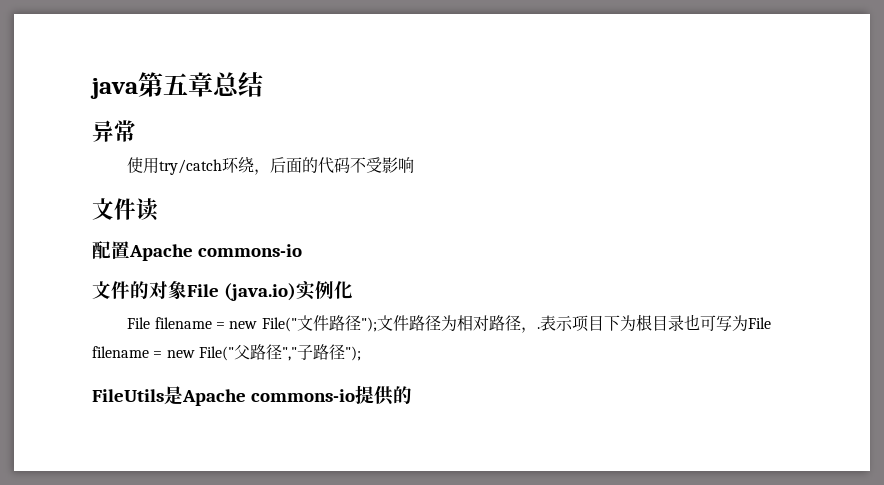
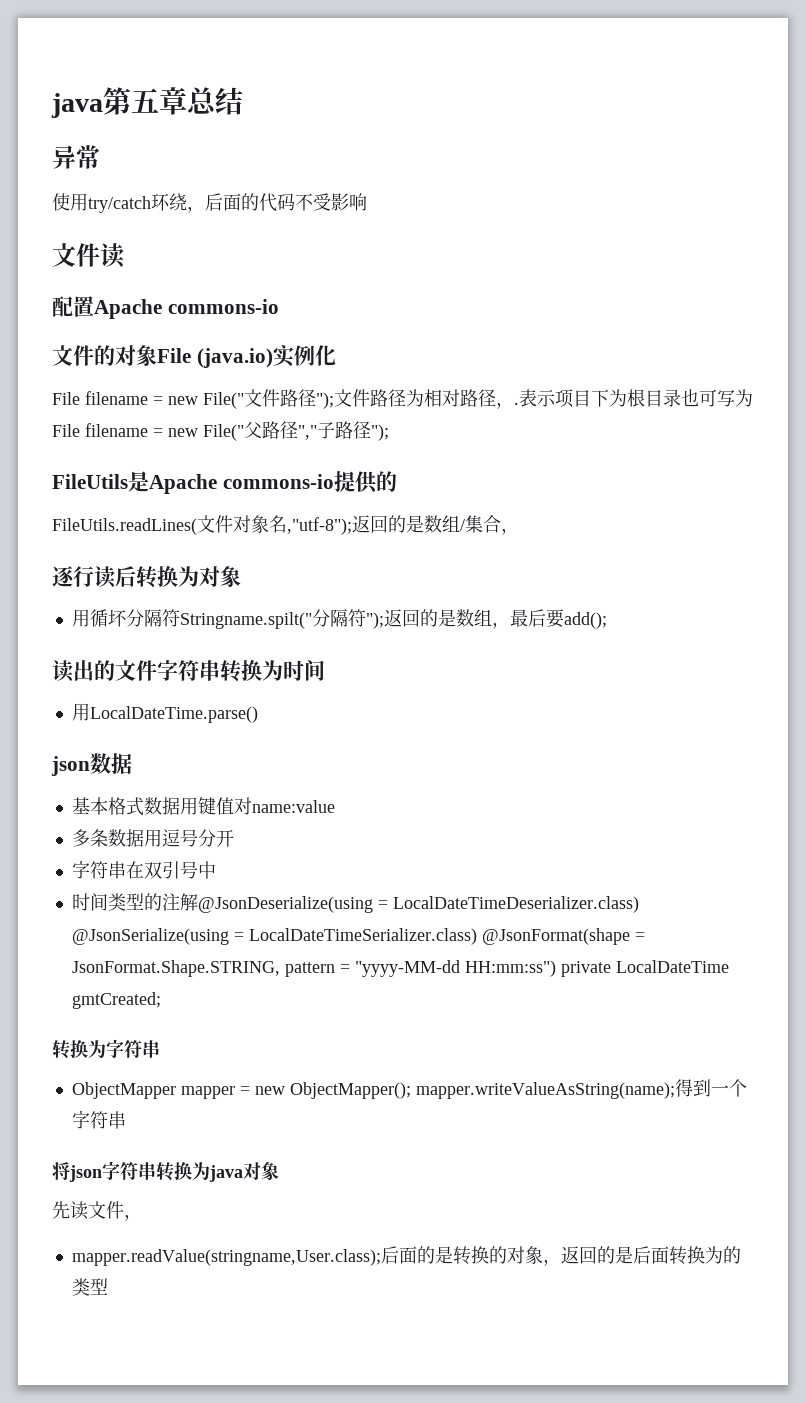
(412, 395) none -> [52,515,519,535] [52,565,241,588] [71,609,607,629] [52,659,325,682] [71,703,258,723] [51,753,132,776] [71,797,335,816] [71,829,234,847] [71,860,216,879] [71,893,639,913] [71,928,645,945] [71,960,729,977] [71,992,161,1009] [52,1039,160,1059] [71,1079,747,1099] [71,1110,126,1129] [52,1161,279,1182] [52,1201,142,1221] [71,1246,741,1266] [71,1278,108,1296] // FileUtils.readLines(文件对象名,"utf-8");返回的是数组/集合， // 逐行读后转换为对象 // 用循坏分隔符Stringname.spilt("分隔符");返回的是数组，最后要add(); // 读出的文件字符串转换为时间 // 用LocalDateTime.parse() // json数据 // 基本格式数据用键值对name:value // 多条数据用逗号分开 // 字符串在双引号中 // 时间类型的注解@JsonDeserialize(using = LocalDateTimeDeserializer.class) @JsonSerialize(using = LocalDateTimeSerializer.class) @JsonFormat(shape = JsonFormat.Shape.STRING, pattern = "yyyy-MM-dd HH:mm:ss") private LocalDateTime gmtCreated; // 转换为字符串 // ObjectMapper mapper = new ObjectMapper(); mapper.writeValueAsString(name);得到一个字符串 // 将json字符串转换为java对象 // 先读文件， // mapper.readValue(stringname,User.class);后面的是转换的对象，返回的是后面转换为的类型

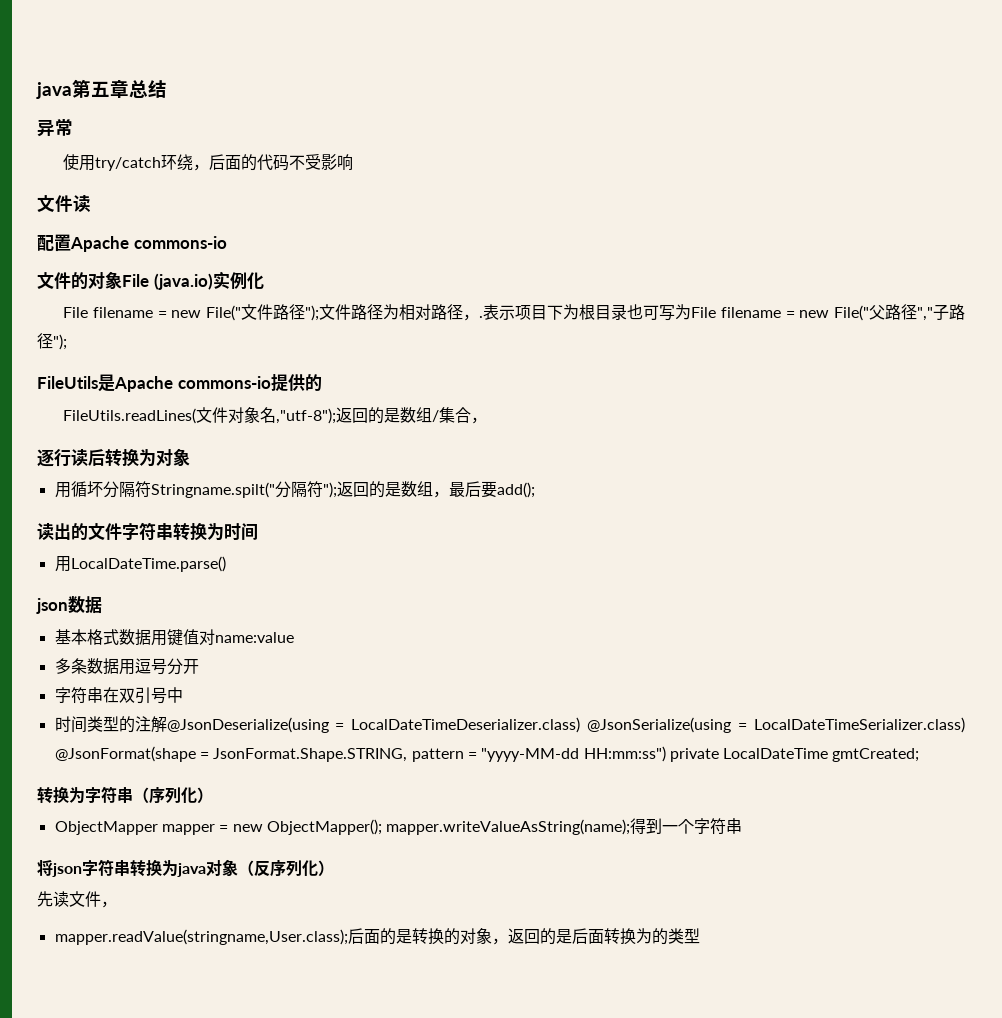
(160, 1049) none -> [133,787,213,804] （序列化）
(279, 1171) none -> [238,860,334,877] （反序列化）

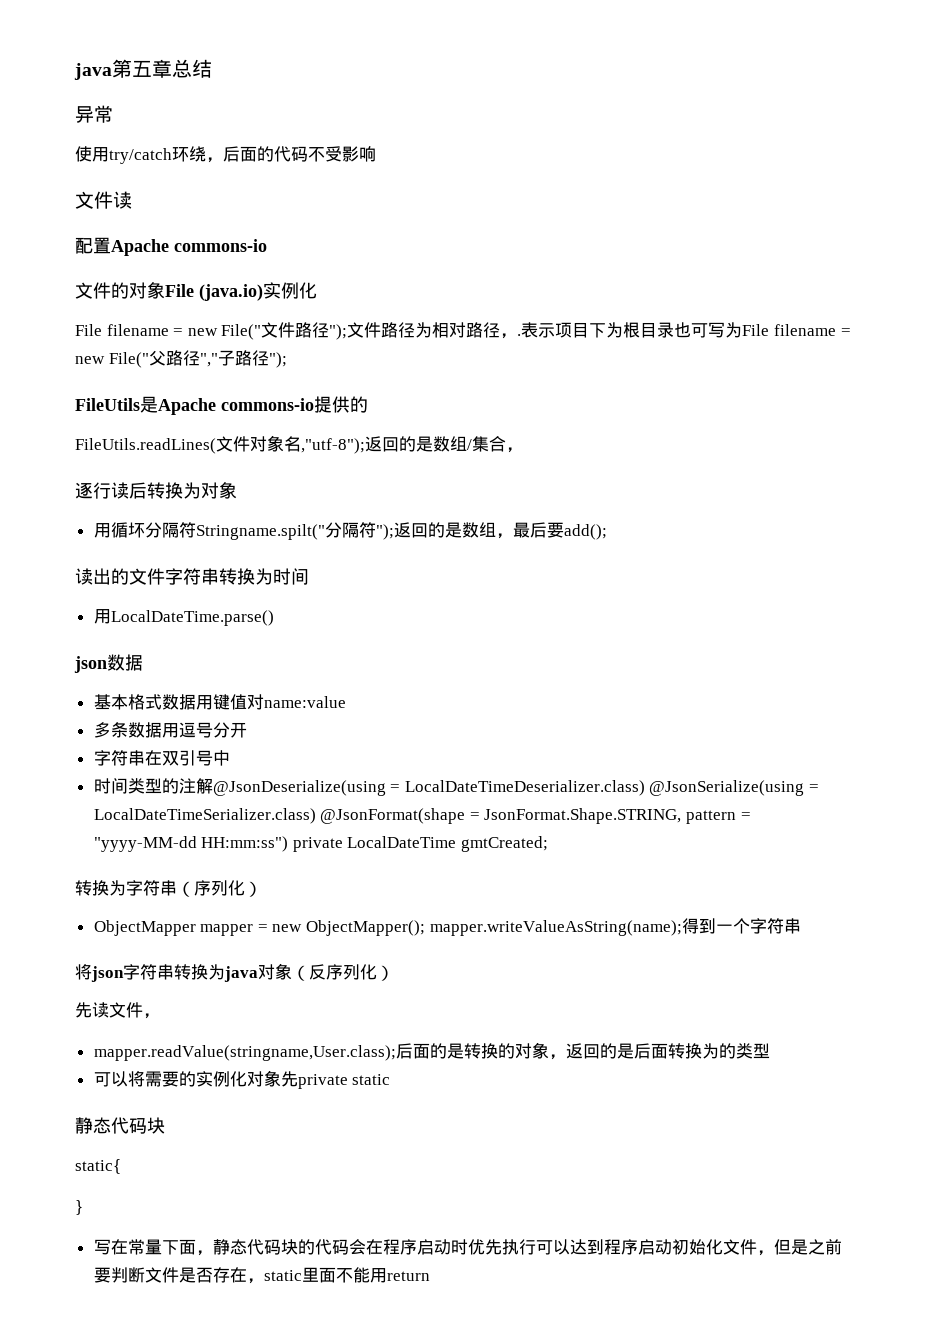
(700, 936) none -> [93,1070,391,1089] [75,1117,165,1134] [75,1159,121,1174] [75,1200,83,1215] [93,1239,842,1256] [93,1267,430,1284] // 可以将需要的实例化对象先private static // 静态代码块 // static{ // } // 写在常量下面，静态代码块的代码会在程序启动时优先执行可以达到程序启动初始化文件，但是之前要判断文件是否存在，static里面不能用return

